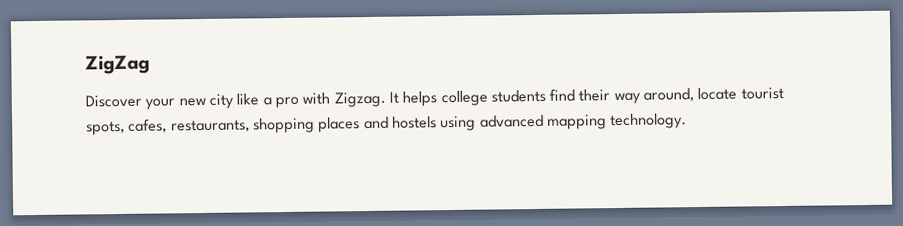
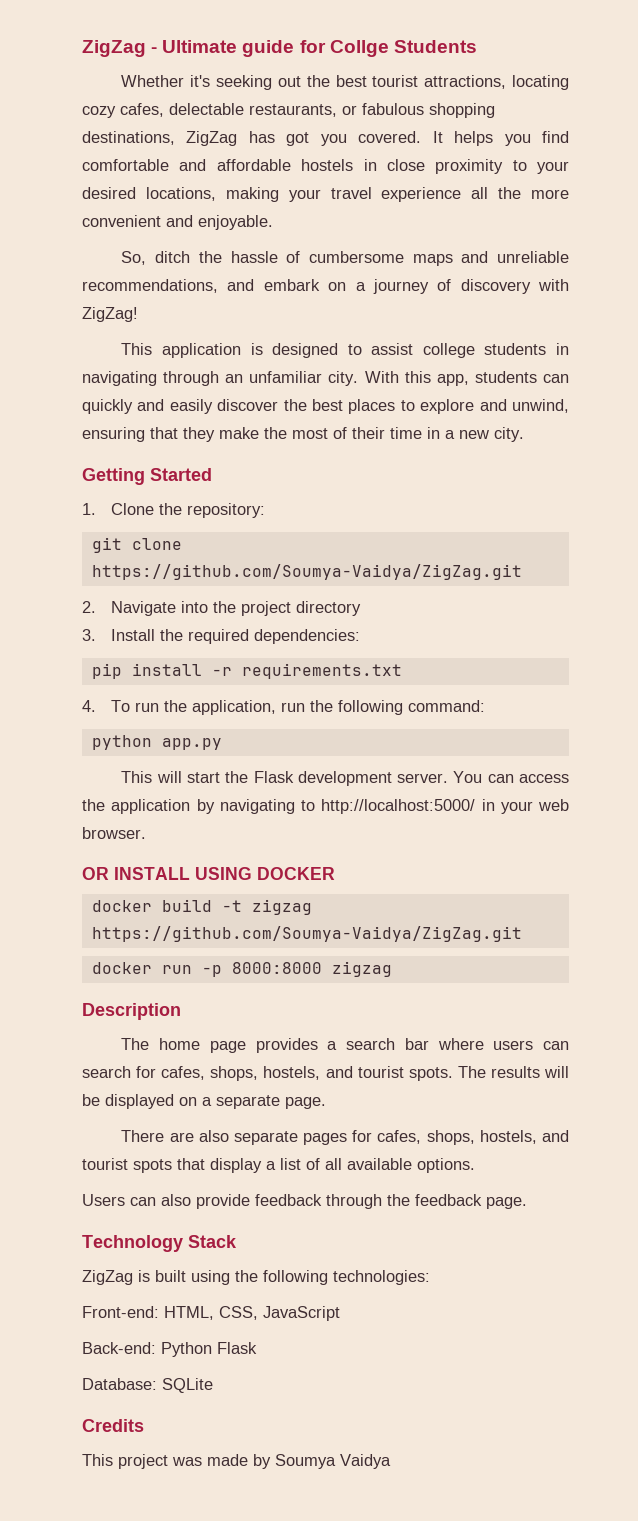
[85,54,150,75] [85,86,784,110] [86,113,688,136] ZigZag // Discover your new city like a pro with Zigzag. It helps college students find their way around, locate tourist spots, cafes, restaurants, shopping places and hostels using advanced mapping technology. -> [82,40,477,57] [121,75,569,90] [82,103,495,118] [82,131,570,146] [82,159,569,174] [82,187,569,202] [82,215,273,230] [121,251,569,266] [82,279,569,294] [82,307,138,322] [121,343,569,358] [82,371,569,386] [82,399,569,414] [82,427,524,442] [82,468,212,485] [82,503,266,518] [91,537,182,553] [91,564,522,580] [82,601,362,616] [82,629,361,644] [91,663,402,679] [82,700,486,715] [91,735,222,750] [121,771,569,786] [82,799,569,814] [82,827,146,839] [82,867,335,880] [91,899,312,915] [91,926,522,942] [91,961,392,977] [82,1003,181,1020] [121,1038,569,1053] [82,1066,570,1081] [82,1094,326,1109] [121,1130,570,1145] [82,1158,475,1173] [82,1194,527,1209] [82,1235,237,1252] [82,1270,430,1285] [82,1306,340,1321] [82,1342,257,1357] [82,1378,213,1393] [82,1419,144,1432] [82,1454,391,1469] ZigZag - Ultimate guide for Collge Students // Whether it's seeking out the best tourist attractions, locating cozy cafes, delectable restaurants, or fabulous shopping destinations, ZigZag has got you covered. It helps you find comfortable and affordable hostels in close proximity to your desired locations, making your travel experience all the more convenient and enjoyable. // So, ditch the hassle of cumbersome maps and unreliable recommendations, and embark on a journey of discovery with ZigZag! // This application is designed to assist college students in navigating through an unfamiliar city. With this app, students can quickly and easily discover the best places to explore and unwind, ensuring that they make the most of their time in a new city. // Getting Started // 1. Clone the repository: // git clone https://github.com/Soumya-Vaidya/ZigZag.git // 2. Navigate into the project directory // 3. Install the required dependencies: // pip install -r requirements.txt // 4. To run the application, run the following command: // python app.py // This will start the Flask development server. You can access the application by navigating to http://localhost:5000/ in your web browser. // OR INSTALL USING DOCKER // docker build -t zigzag https://github.com/Soumya-Vaidya/ZigZag.git // docker run -p 8000:8000 zigzag // Description // The home page provides a search bar where users can search for cafes, shops, hostels, and tourist spots. The results will be displayed on a separate page. // There are also separate pages for cafes, shops, hostels, and tourist spots that display a list of all available options. // Users can also provide feedback through the feedback page. // Technology Stack // ZigZag is built using the following technologies: // Front-end: HTML, CSS, JavaScript // Back-end: Python Flask // Database: SQLite // Credits // This project was made by Soumya Vaidya

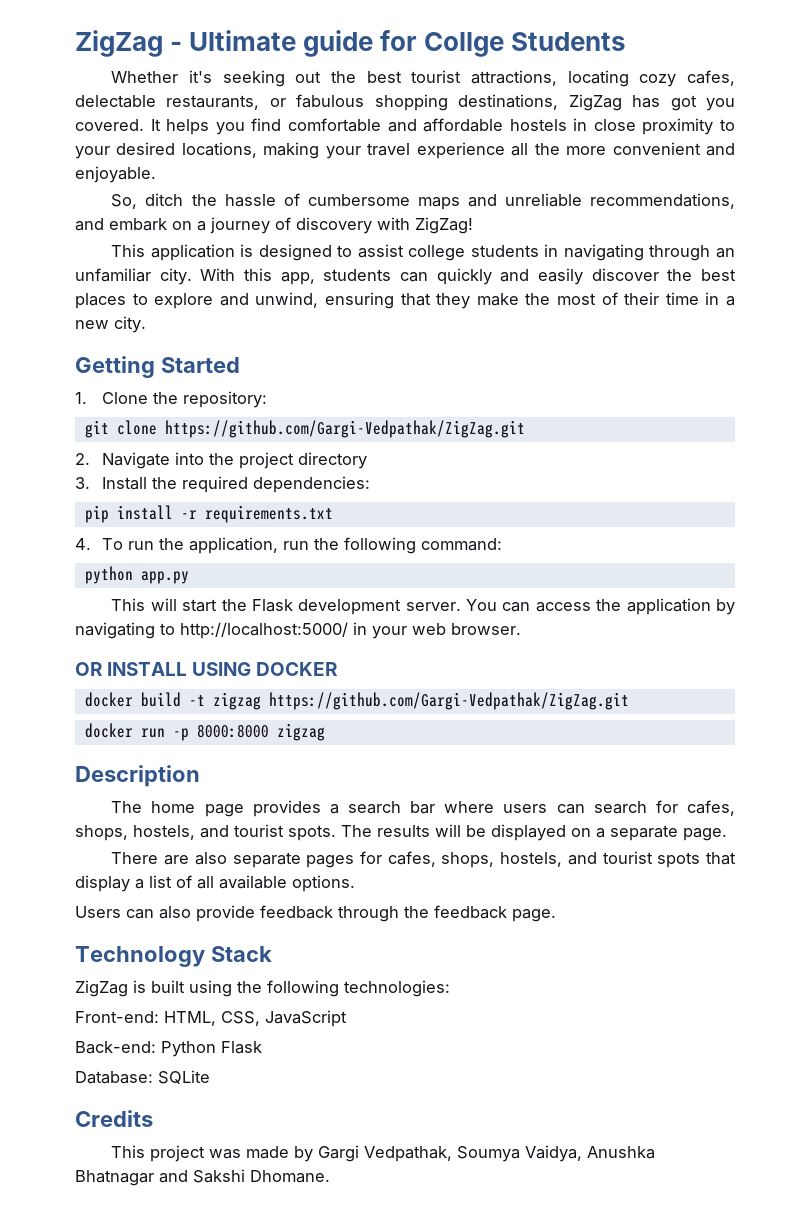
[91,564,522,580] https://github.com/Soumya-Vaidya/ZigZag.git -> [164,420,525,438] https://github.com/Gargi-Vedpathak/ZigZag.git
[91,926,522,942] https://github.com/Soumya-Vaidya/ZigZag.git -> [268,692,629,710] https://github.com/Gargi-Vedpathak/ZigZag.git
[275,1454,391,1469] Soumya Vaidya -> [318,1145,656,1162] [75,1169,330,1186] Gargi Vedpathak, Soumya Vaidya, Anushka Bhatnagar and Sakshi Dhomane.

